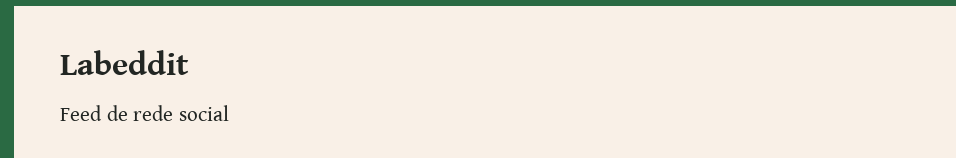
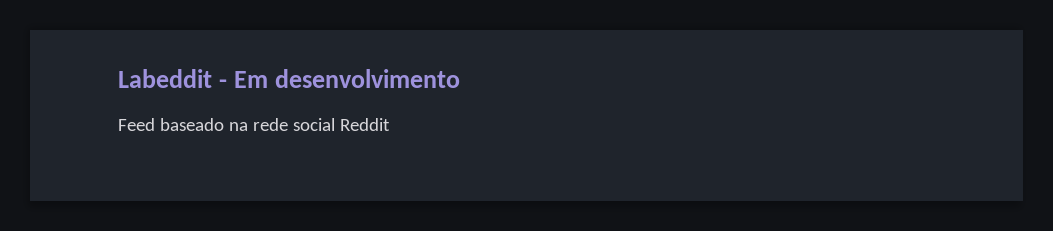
(189, 62) none -> [219,69,461,88] - Em desenvolvimento
[106,105,128,121] de -> [159,118,248,131] baseado na
(230, 113) none -> [339,118,390,131] Reddit

